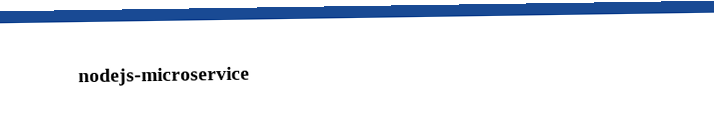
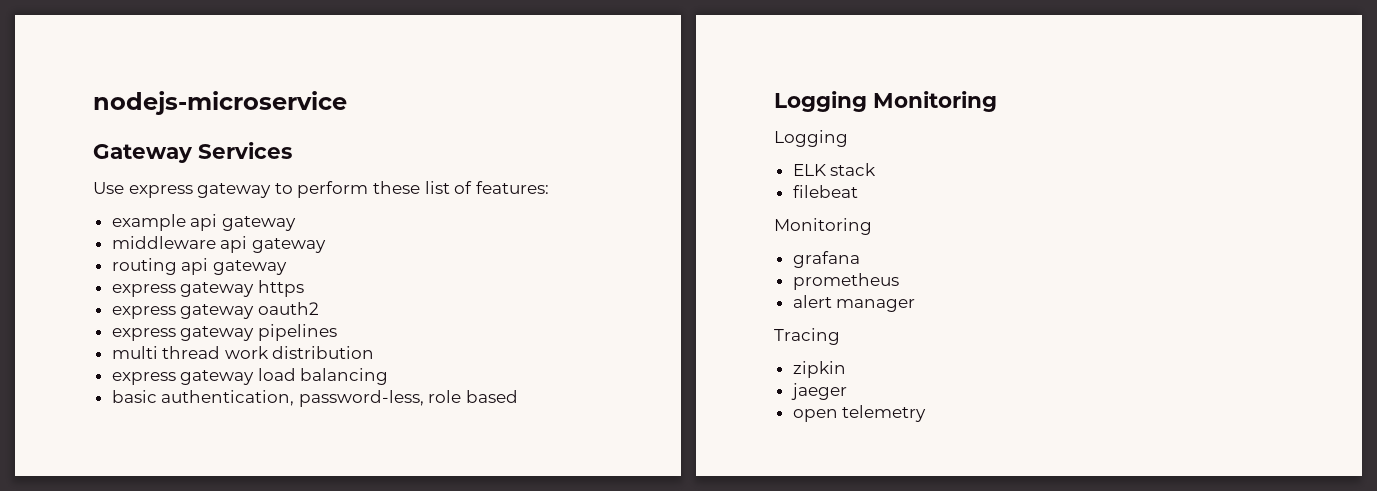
(250, 76) none -> [93,142,292,163] [93,181,549,198] [111,214,296,231] [111,236,326,253] [111,258,287,275] [111,280,304,297] [111,302,319,319] [111,324,337,341] [111,346,375,359] [111,368,389,385] [111,390,519,407] [774,91,997,112] [774,130,848,147] [792,163,877,176] [792,185,858,198] [774,218,872,235] [792,251,860,268] [792,273,899,290] [792,295,916,312] [774,328,840,345] [792,361,846,378] [790,383,847,400] [792,405,927,422] // Gateway Services // Use express gateway to perform these list of features: // example api gateway // middleware api gateway // routing api gateway // express gateway https // express gateway oauth2 // express gateway pipelines // multi thread work distribution // express gateway load balancing // basic authentication, password-less, role based // Logging Monitoring // Logging // ELK stack // filebeat // Monitoring // grafana // prometheus // alert manager // Tracing // zipkin // jaeger // open telemetry

